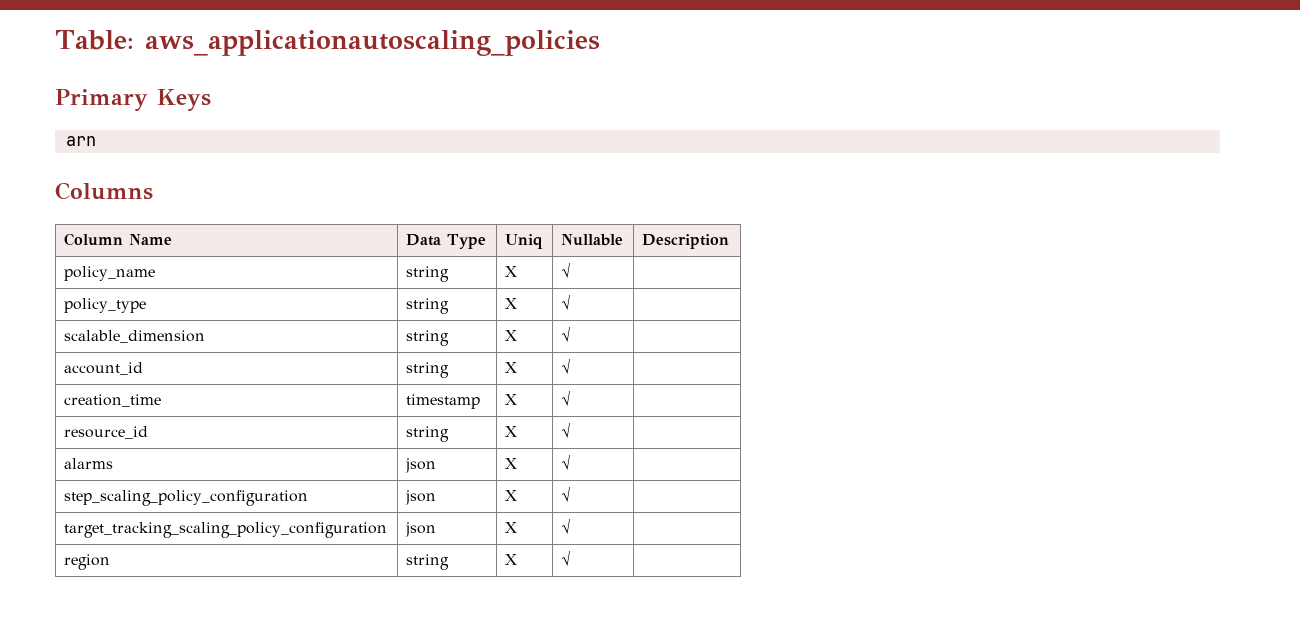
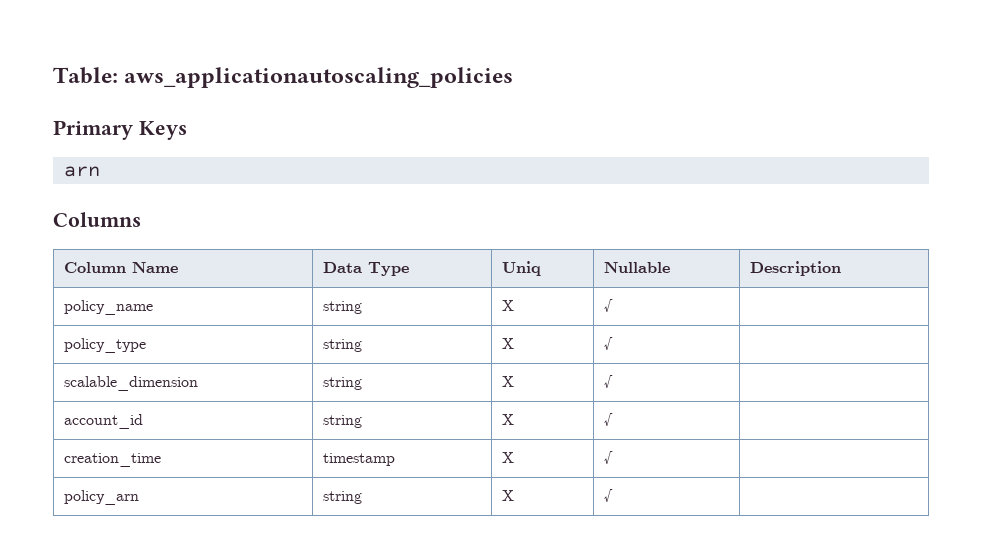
[64,426,149,439] [406,426,450,442] [505,426,518,437] [561,423,572,438] [64,458,114,469] [405,458,437,473] [505,458,518,469] [561,455,572,470] [64,490,309,506] [405,490,437,505] [505,490,518,501] [561,487,572,502] [64,522,388,538] [405,522,437,537] [505,522,518,533] [561,519,572,534] [64,554,111,570] [406,554,450,570] [505,554,518,565] [561,551,572,566] resource_id | string | X | √ | // alarms | json | X | √ | // step_scaling_policy_configuration | json | X | √ | // target_tracking_scaling_policy_configuration | json | X | √ | // region | string | X | √ | -> [63,490,139,505] [322,491,362,504] [501,490,514,501] [603,489,613,502] policy_arn | string | X | √ |

